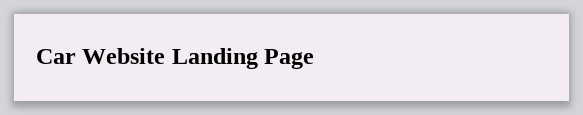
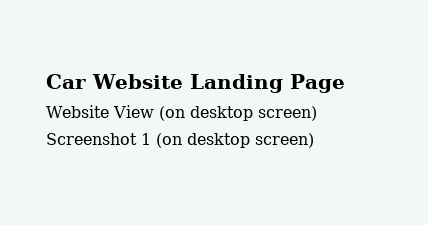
(315, 59) none -> [46,105,317,121] [46,133,314,148] // Website View (on desktop screen) // Screenshot 1 (on desktop screen)

